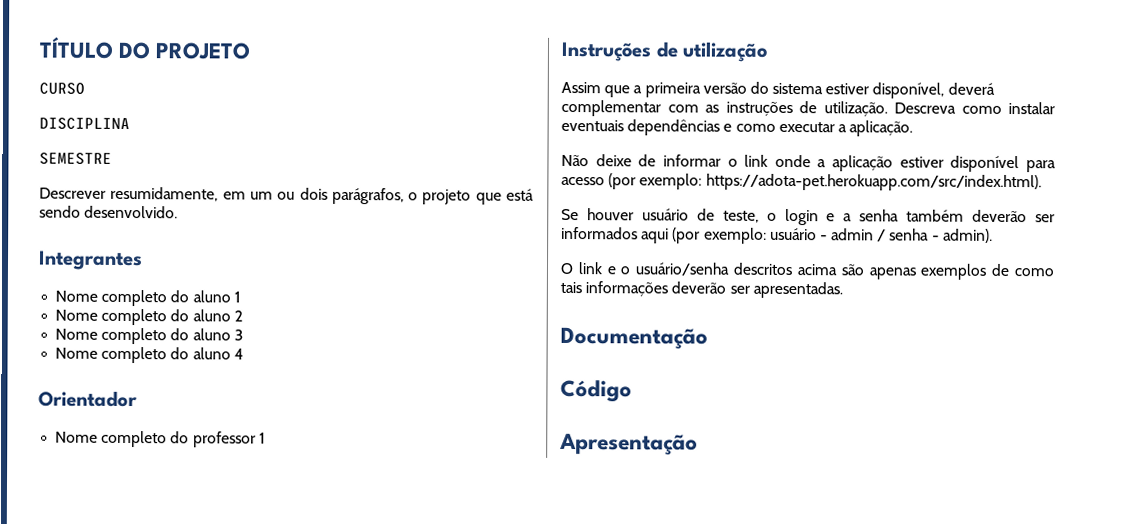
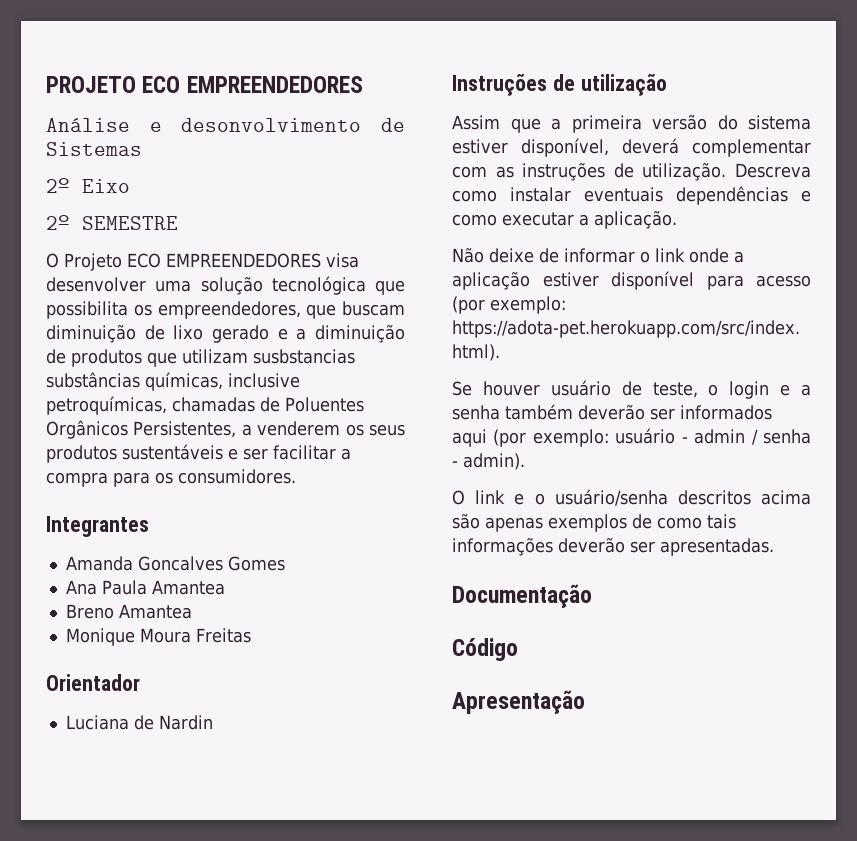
[39,36,152,60] TÍTULO DO -> (46, 84) none
[39,82,85,95] [39,117,130,131] [39,152,112,165] [39,186,535,205] [39,205,179,219] [38,250,143,271] [55,289,241,307] [55,308,243,326] [55,327,243,345] [55,346,244,364] [38,390,138,408] [55,430,266,448] // CURSO // DISCIPLINA // SEMESTRE // Descrever resumidamente, em um ou dois parágrafos, o projeto que está sendo desenvolvido. // Integrantes // Nome completo do aluno 1 // Nome completo do aluno 2 // Nome completo do aluno 3 // Nome completo do aluno 4 // Orientador // Nome completo do professor 1 -> [142,76,363,93] [46,118,406,132] [46,142,142,156] [46,178,130,193] [46,215,178,230] [46,253,359,271] [46,276,405,295] [46,301,405,319] [46,325,405,343] [46,349,355,367] [46,372,300,391] [46,396,364,415] [46,420,405,439] [46,444,351,463] [46,469,296,487] [46,516,149,537] [65,556,285,571] [65,580,225,595] [65,604,192,619] [65,628,251,646] [46,674,140,691] [65,715,213,730] ECO EMPREENDEDORES // Análise e desonvolvimento de Sistemas // 2º Eixo // 2º SEMESTRE // O Projeto ECO EMPREENDEDORES visa desenvolver uma solução tecnológica que possibilita os empreendedores, que buscam diminuição de lixo gerado e a diminuição de produtos que utilizam susbstancias substâncias químicas, inclusive petroquímicas, chamadas de Poluentes Orgânicos Persistentes, a venderem os seus produtos sustentáveis e ser facilitar a compra para os consumidores. // Integrantes // Amanda Goncalves Gomes // Ana Paula Amantea // Breno Amantea // Monique Moura Freitas // Orientador // Luciana de Nardin

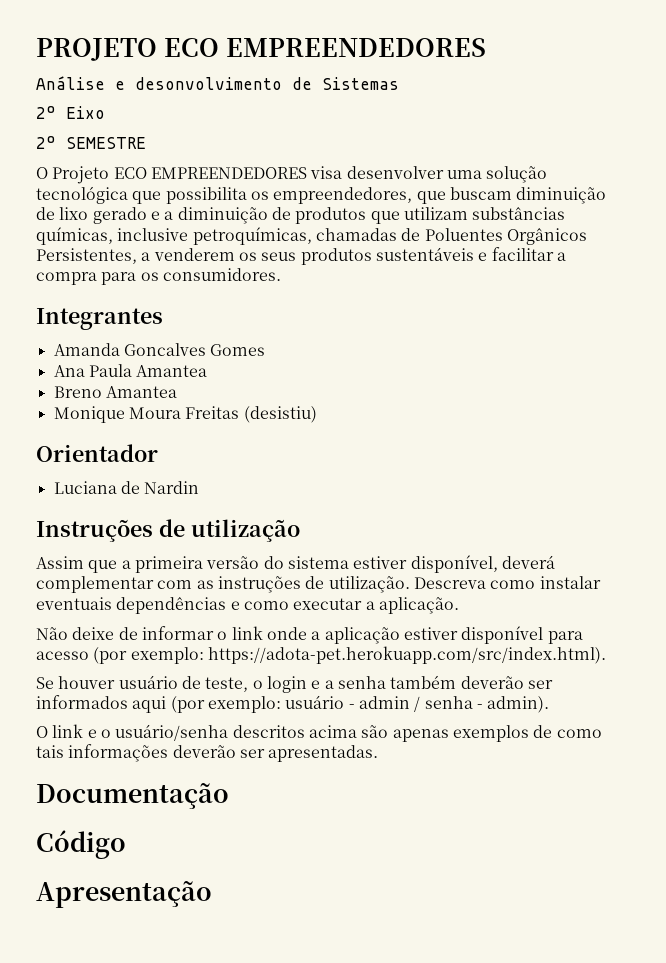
[253,349,355,364] susbstancias -> (468, 213) none
[243,448,268,460] ser -> (488, 256) none
(251, 635) none -> [243,406,317,423] (desistiu)

